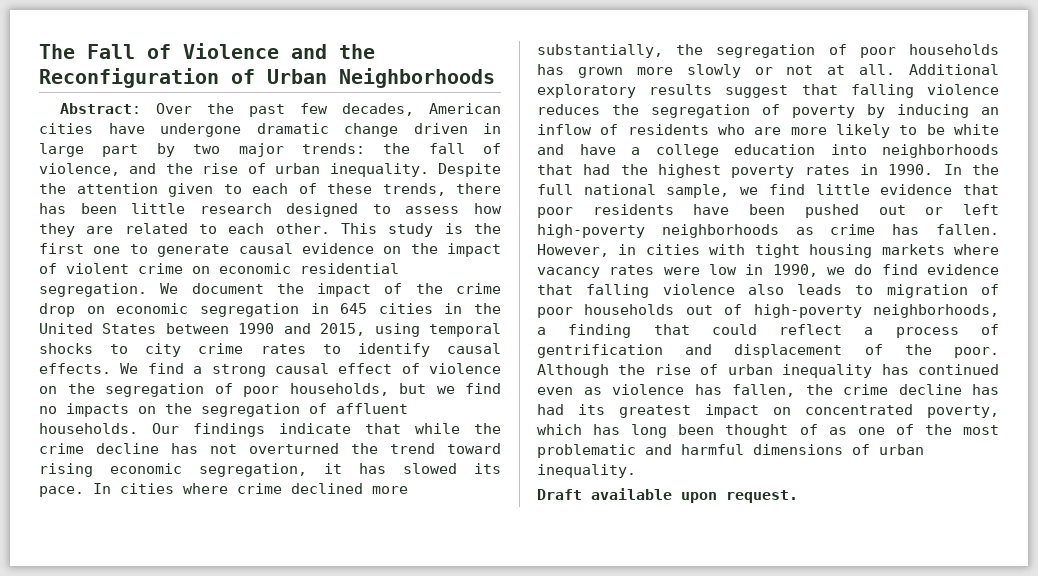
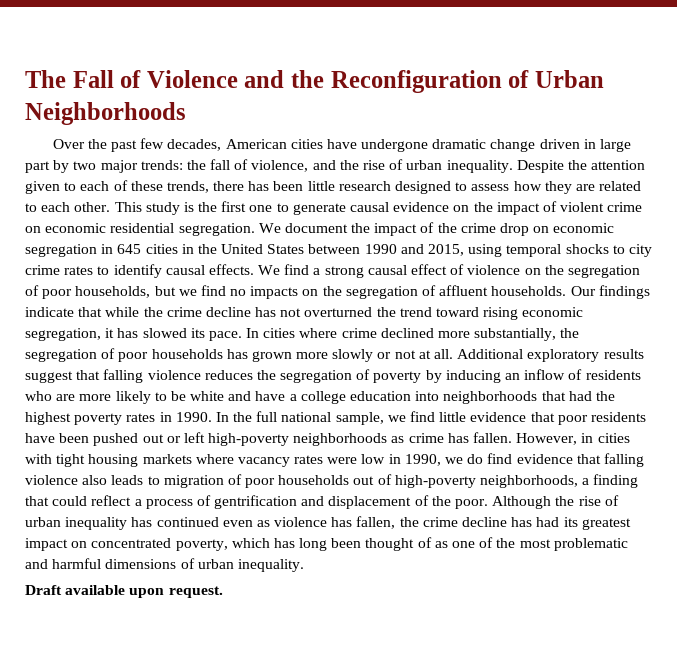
[59,103,141,114] Abstract: -> (186, 113) none

